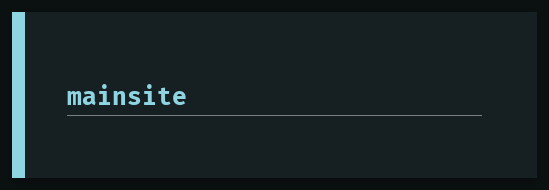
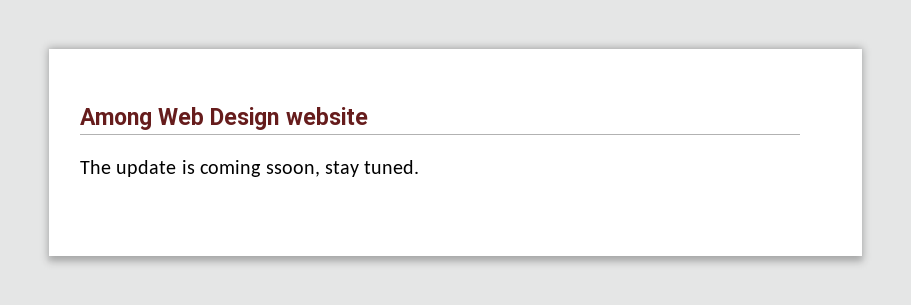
[67,84,187,105] mainsite -> [80,107,368,130] [80,160,420,177] Among Web Design website // The update is coming ssoon, stay tuned.

